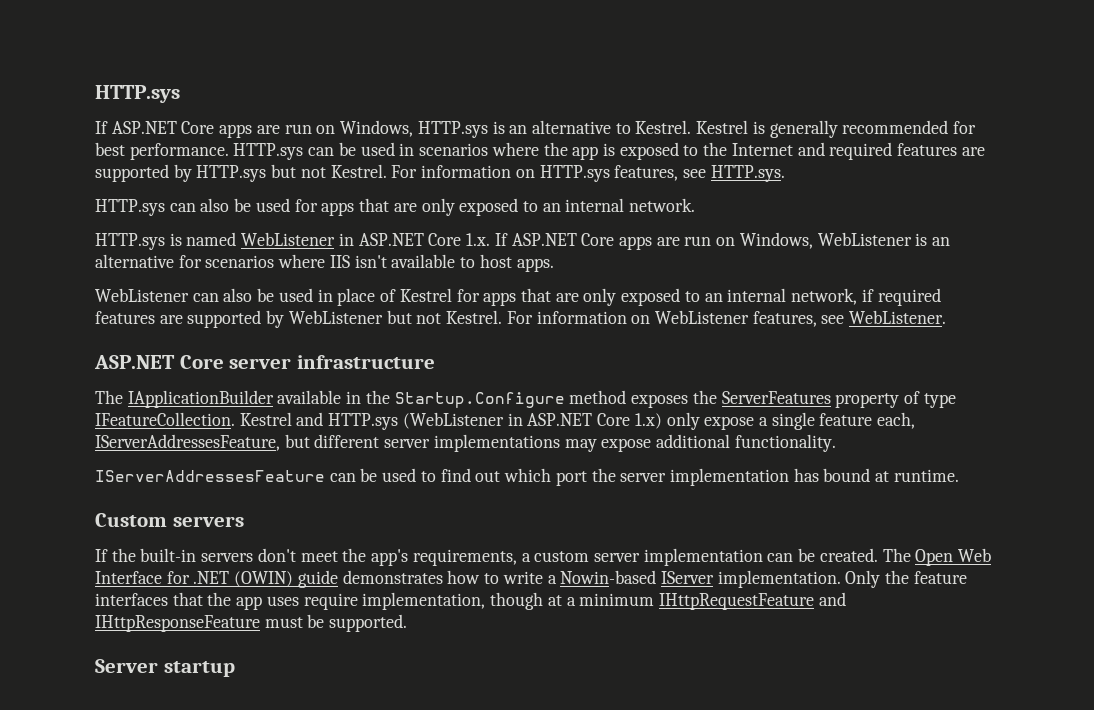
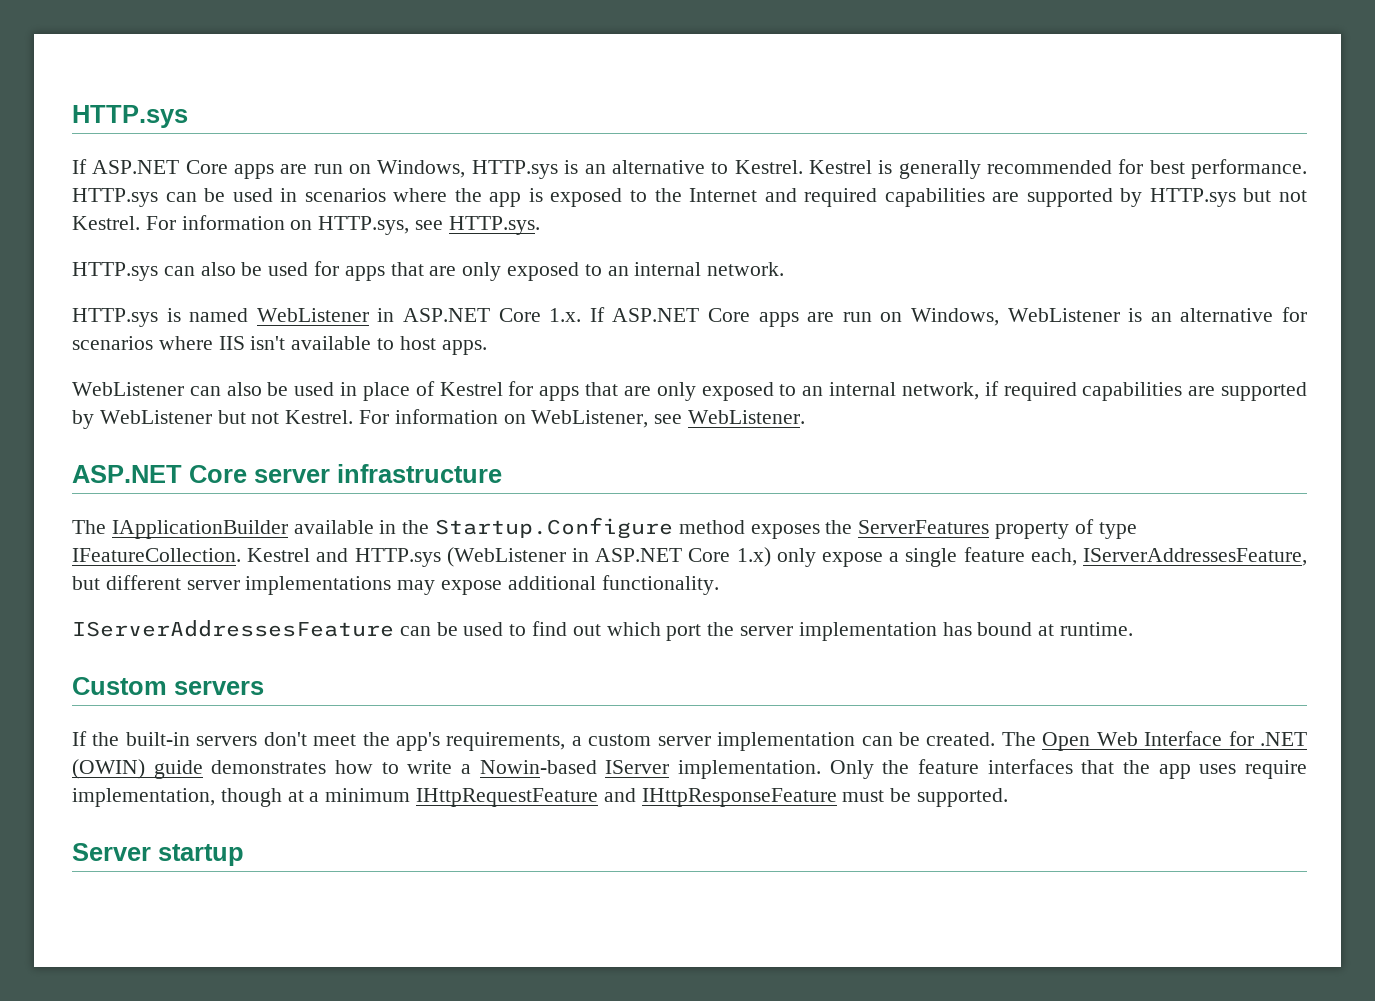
[897,143,958,156] features -> [884,188,985,207] capabilities
[539,165,679,182] HTTP.sys features, -> [318,216,410,235] HTTP.sys,
[95,311,155,324] features -> [1082,382,1183,401] capabilities
[654,310,817,327] WebListener features, -> [531,410,649,428] WebListener,

